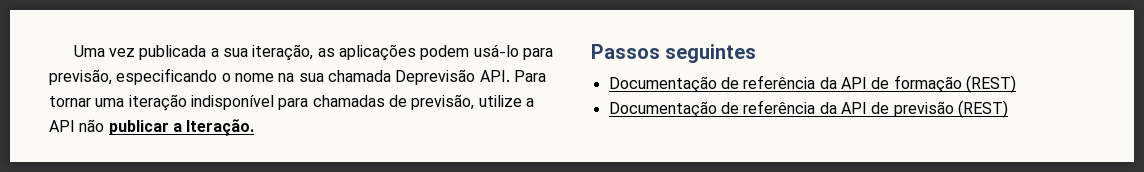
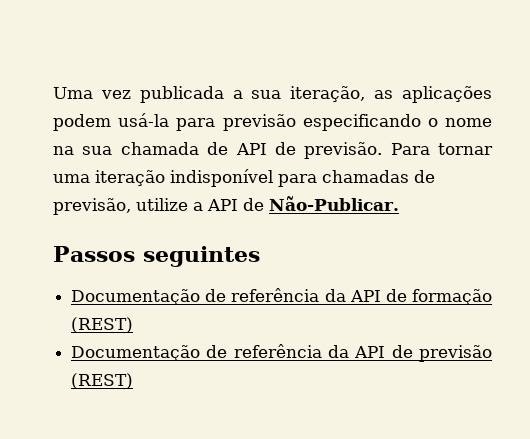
[473,44,553,60] [49,69,112,85] usá-lo para previsão, -> [118,113,296,131] usá-la para previsão
[395,69,510,85] Deprevisão API. -> [207,142,383,159] de API de previsão.
[79,119,255,136] não publicar a Iteração. -> [243,196,399,211] de Não-Publicar.

